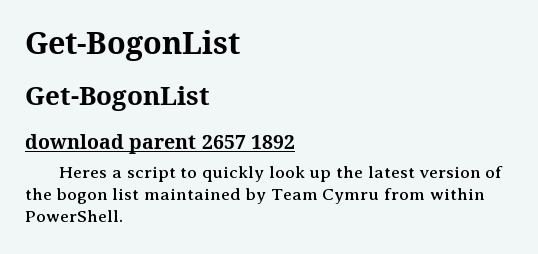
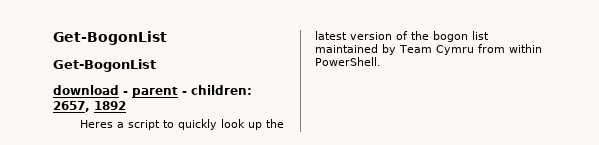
[129,135,246,154] parent 2657 -> [123,85,252,98] [53,101,90,112] - parent - children: 2657,

